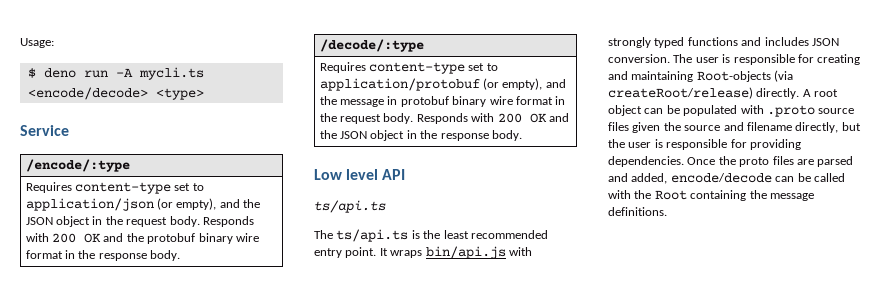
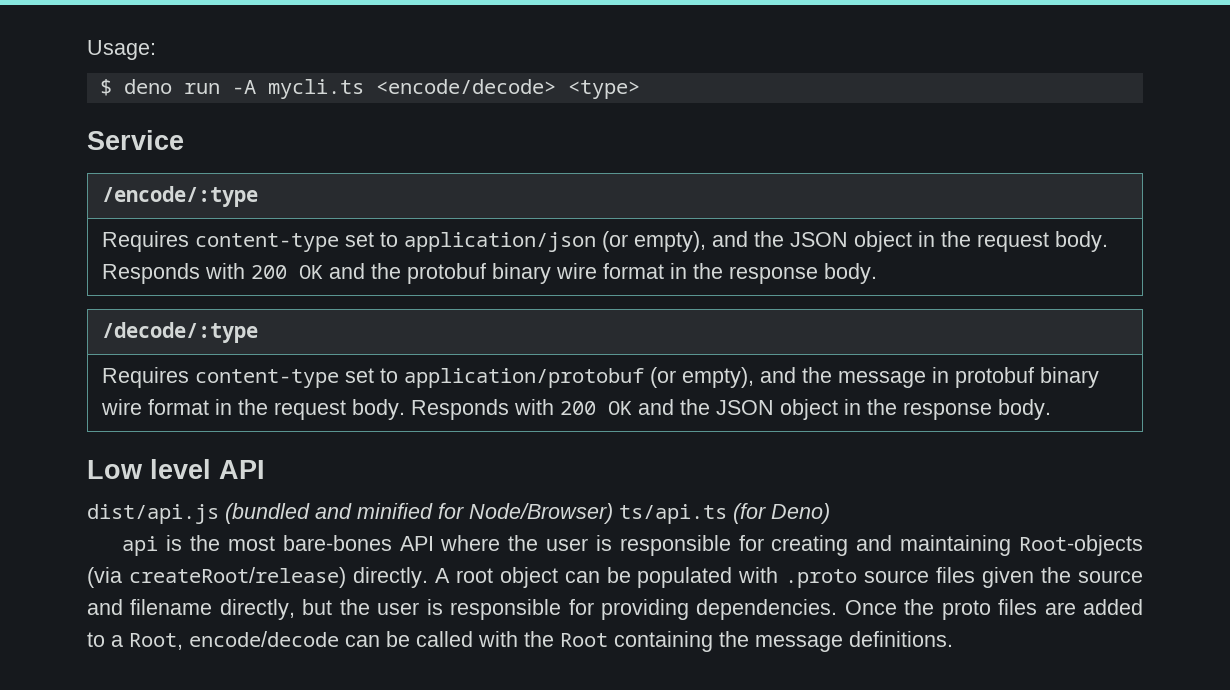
[314,200,386,213] [314,229,548,242] [314,246,532,259] [608,37,839,48] [608,54,693,63] ts/api.ts // The ts/api.ts is the least recommended entry point. It wraps bin/api.js with strongly typed functions and includes JSON conversion. The -> [87,503,830,524] [122,535,539,556] dist/api.js (bundled and minified for Node/Browser) ts/api.ts (for Deno) // api is the most bare-bones API where the
[817,156,854,167] [608,173,668,184] parsed and added, -> [1083,599,1143,615] [87,632,183,650] added to a Root,

